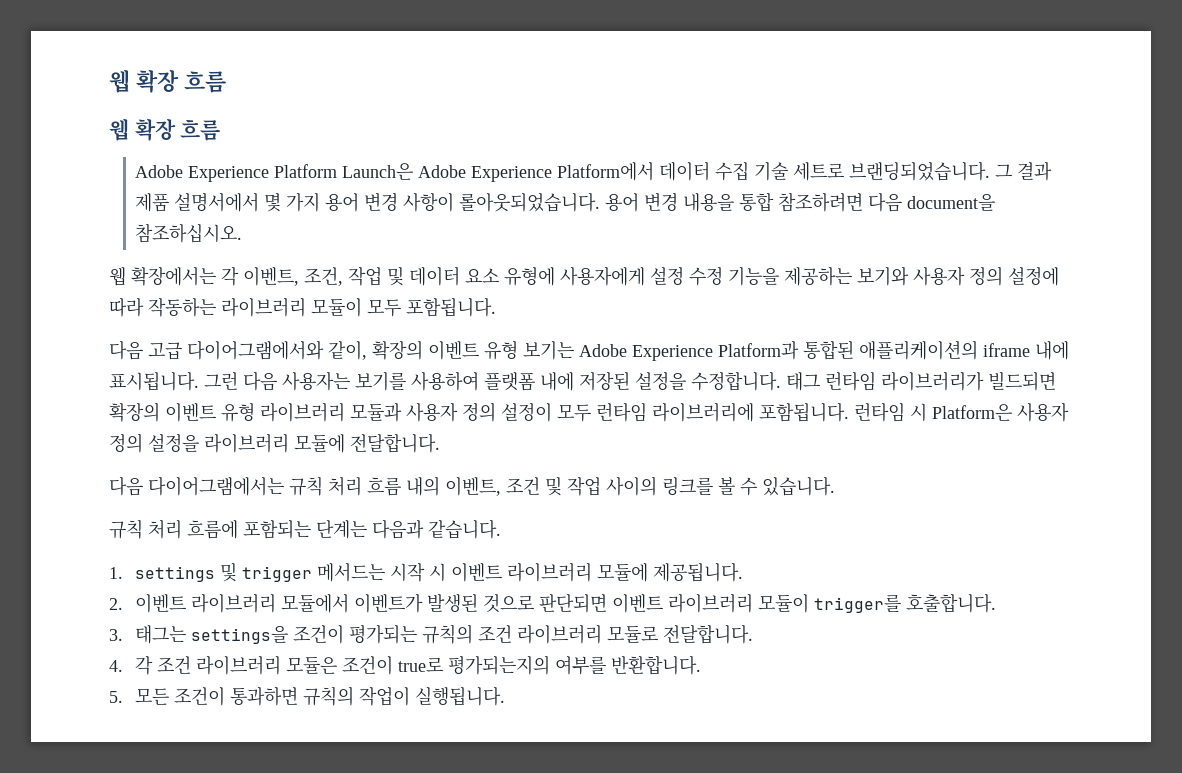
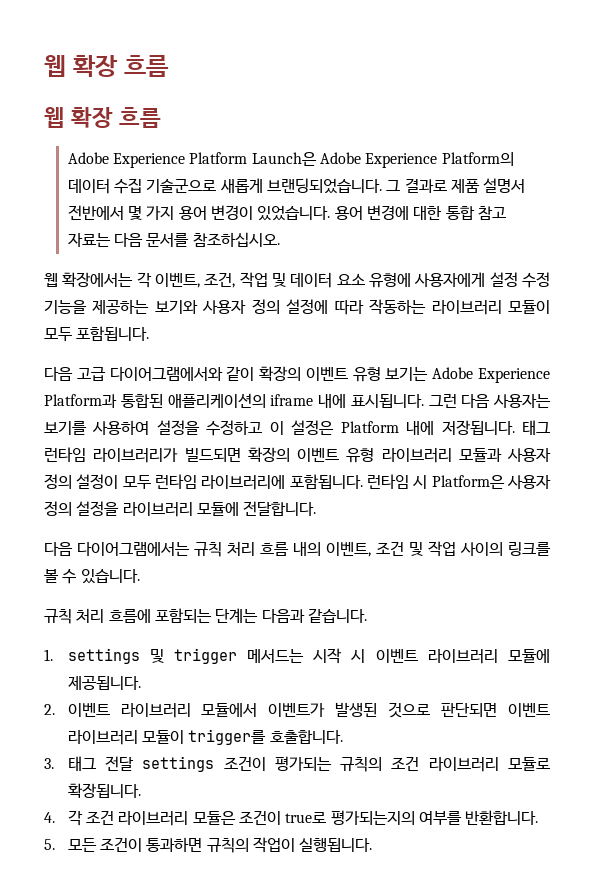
[557,162,655,181] Platform에서 -> [441,152,514,166] Platform의
[754,161,1053,181] [135,192,996,212] 기술 세트로 브랜딩되었습니다. 그 결과 제품 설명서에서 몇 가지 용어 변경 사항이 롤아웃되었습니다. 용어 변경 내용을 통합 참조하려면 다음 document을 -> [146,178,526,194] [67,205,506,221] [67,233,190,247] 기술군으로 새롭게 브랜딩되었습니다. 그 결과로 제품 설명서 전반에서 몇 가지 용어 변경이 있었습니다. 용어 변경에 대한 통합 참고 자료는 다음 문서를
[328,341,367,360] 같이, -> [226,366,255,381] 같이
[484,371,781,391] 플랫폼 내에 저장된 설정을 수정합니다. -> [156,420,515,436] 설정을 수정하고 이 설정은 Platform 내에 저장됩니다.
[135,625,289,644] 태그는 settings을 -> [67,756,215,772] 태그 전달 settings
[663,624,754,644] 전달합니다. -> [67,783,141,798] 확장됩니다.

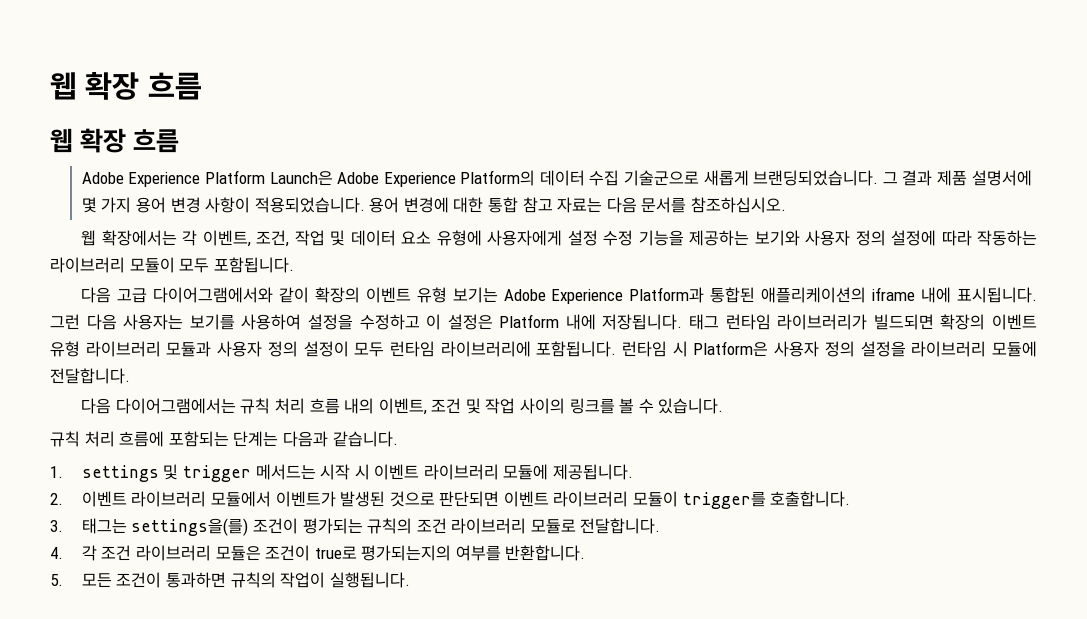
[404,178,526,193] [67,205,331,221] 결과로 제품 설명서 전반에서 몇 가지 용어 변경이 있었습니다. -> [902,170,1032,186] [81,197,365,213] 결과 제품 설명서에 몇 가지 용어 변경 사항이 적용되었습니다.
[67,756,215,772] 태그 전달 settings -> [81,518,249,536] 태그는 settings을(를)
[67,783,141,798] 확장됩니다. -> [580,518,661,534] 전달합니다.

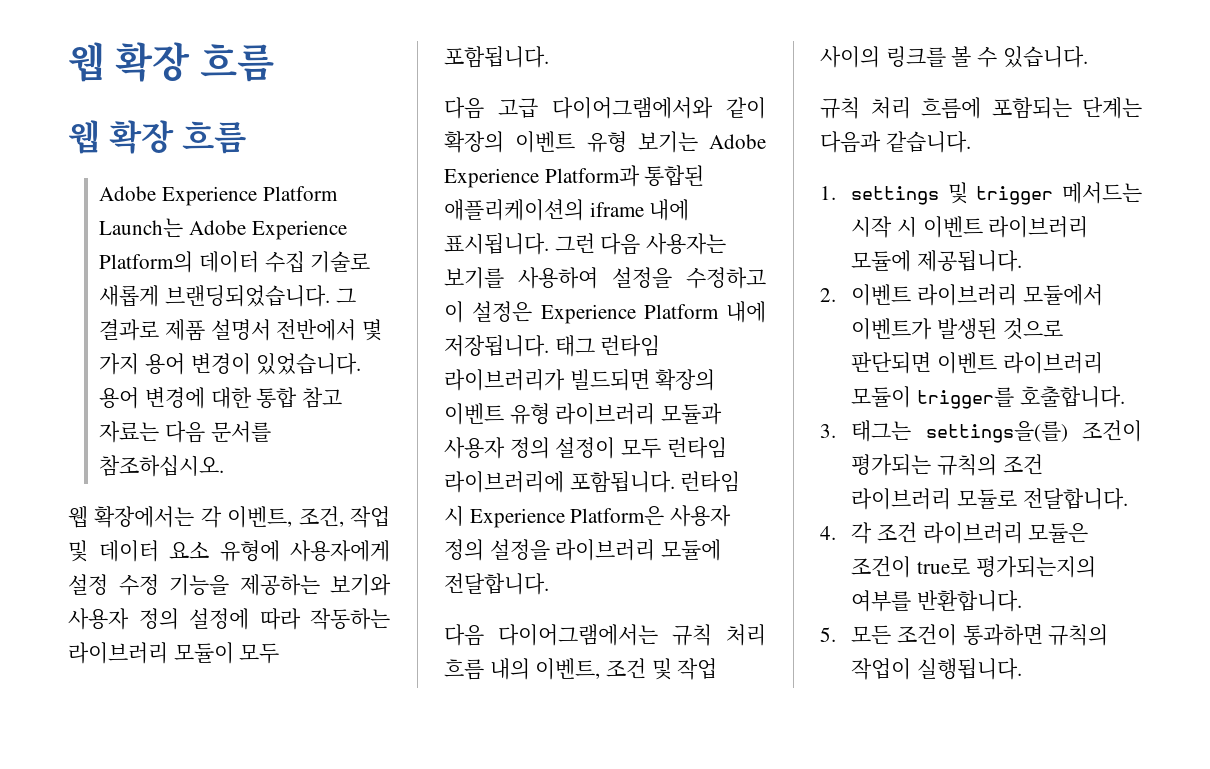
[269,171,333,186] Launch은 -> [99,218,184,237] Launch는
[624,170,700,186] 기술군으로 -> [310,251,371,273] 기술로
[902,170,1032,186] [81,197,365,213] 결과 제품 설명서에 몇 가지 용어 변경 사항이 적용되었습니다. -> [99,319,382,341] [99,353,362,375] 결과로 제품 설명서 전반에서 몇 가지 용어 변경이 있었습니다.
(493, 322) none -> [540,304,636,324] Experience
(688, 349) none -> [469,508,565,528] Experience

